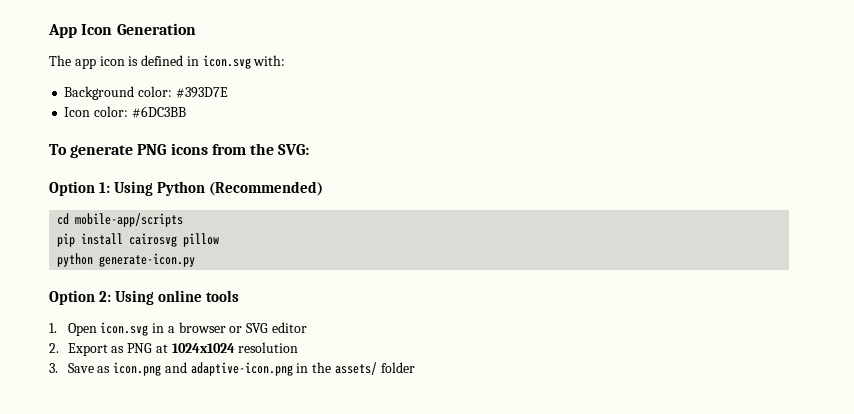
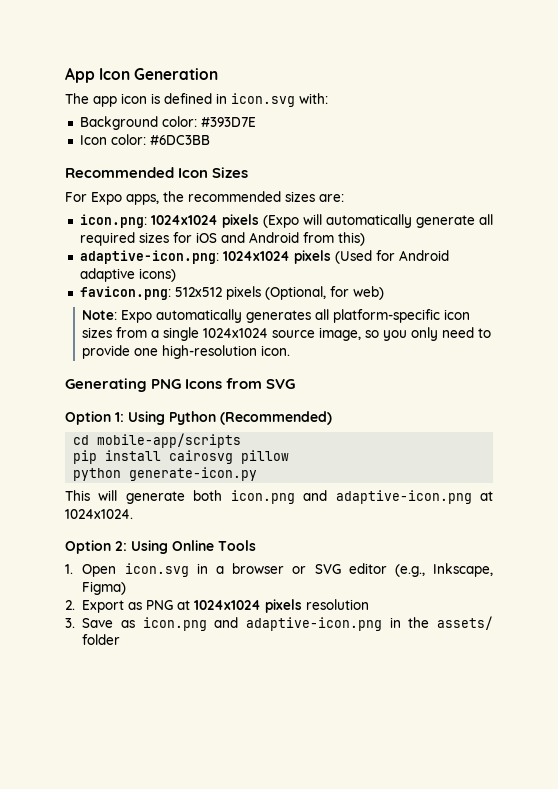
[49,143,310,158] To generate PNG icons from the SVG: -> [65,167,249,178] [65,191,344,205] [79,214,493,228] [79,232,365,246] [79,250,449,264] [79,268,176,282] [79,286,384,300] [82,309,471,323] [82,327,492,341] [82,345,291,359] [65,378,296,392] Recommended Icon Sizes // For Expo apps, the recommended sizes are: // icon.png: 1024x1024 pixels (Expo will automatically generate all required sizes for iOS and Android from this) // adaptive-icon.png: 1024x1024 pixels (Used for Android adaptive icons) // favicon.png: 512x512 pixels (Optional, for web) // Note: Expo automatically generates all platform-specific icon sizes from a single 1024x1024 source image, so you only need to provide one high-resolution icon. // Generating PNG Icons from SVG
(196, 260) none -> [65,490,493,504] [65,509,133,519] // This will generate both icon.png and adaptive-icon.png at 1024x1024.
[157,290,239,302] online tools -> [172,540,256,551] Online Tools
(308, 327) none -> [394,563,494,577] [82,581,127,595] (e.g., Inkscape, Figma)
(235, 348) none -> [265,599,303,613] pixels

